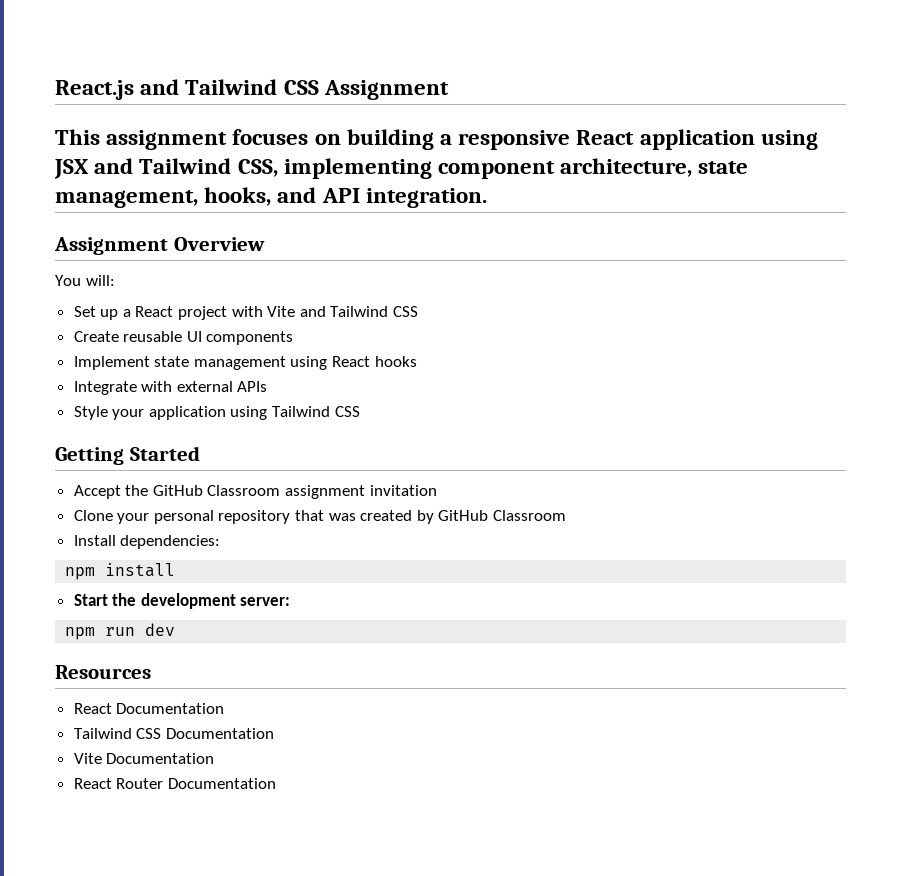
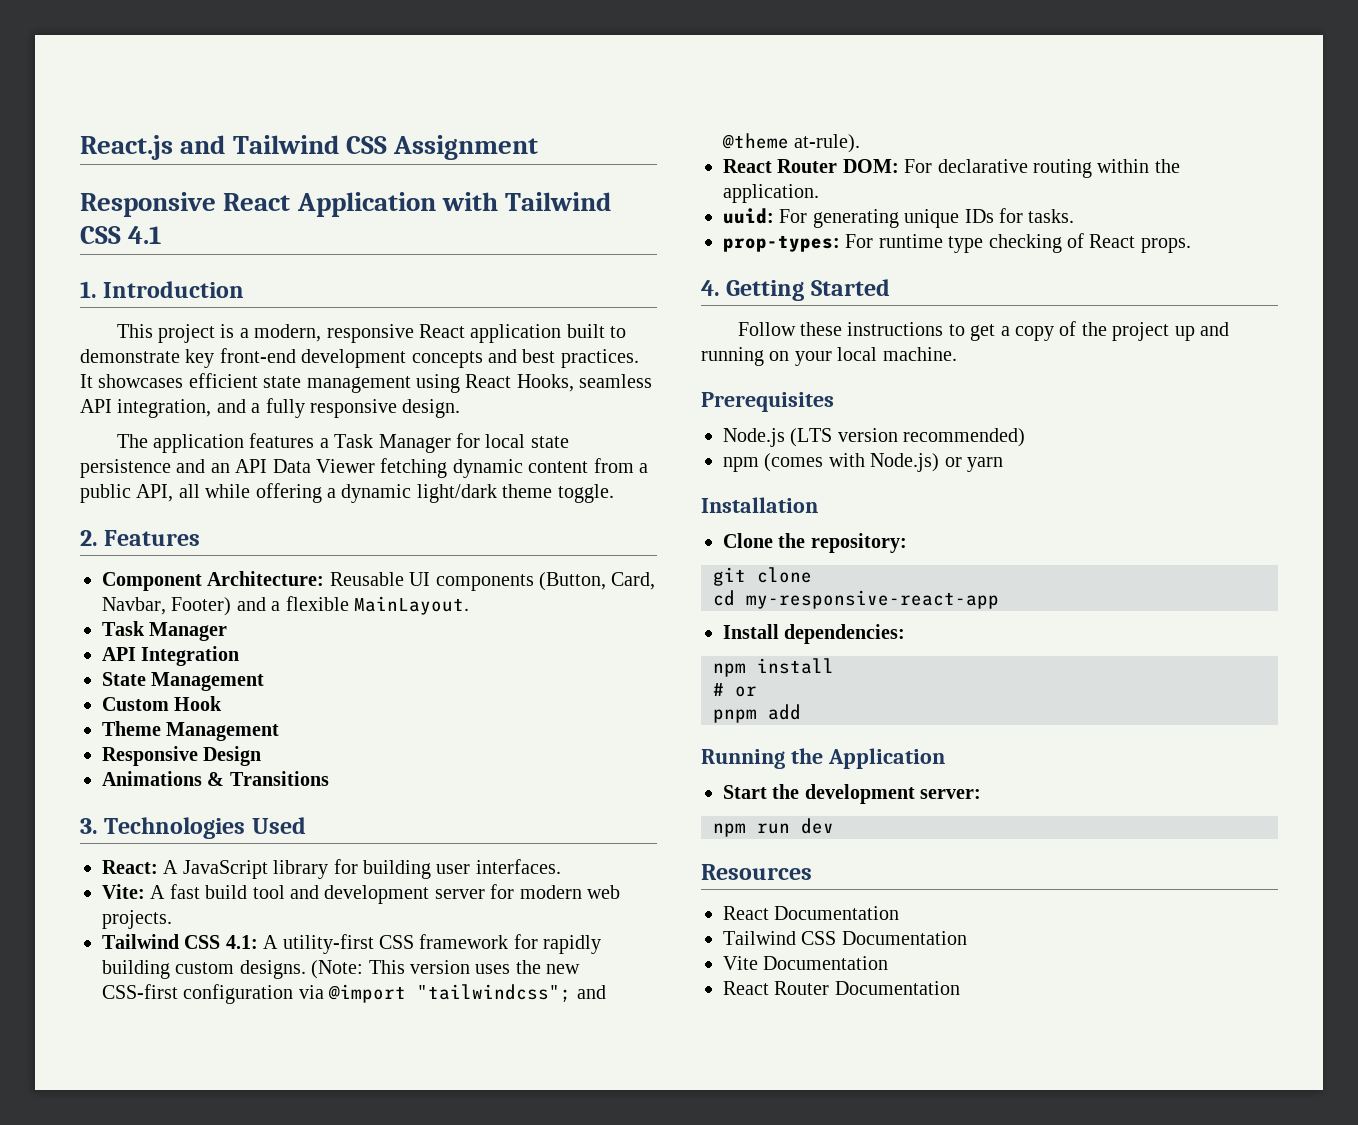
[55,129,818,150] [54,158,749,179] [55,187,487,208] [54,237,265,255] [55,275,115,286] [73,306,419,320] [73,331,294,345] [73,356,417,370] [73,381,268,395] [73,406,360,420] [55,446,200,465] [73,485,437,499] [73,510,567,524] [73,535,221,549] [65,563,176,580] This assignment focuses on building a responsive React application using JSX and Tailwind CSS, implementing component architecture, state management, hooks, and API integration. // Assignment Overview // You will: // Set up a React project with Vite and Tailwind CSS // Create reusable UI components // Implement state management using React hooks // Integrate with external APIs // Style your application using Tailwind CSS // Getting Started // Accept the GitHub Classroom assignment invitation // Clone your personal repository that was created by GitHub Classroom // Install dependencies: // npm install -> [80,192,612,217] [80,226,162,244] [80,281,245,298] [116,324,627,343] [80,348,639,368] [80,373,653,393] [80,398,461,418] [116,433,569,453] [80,458,648,478] [80,483,614,503] [80,530,201,546] [102,571,656,591] [102,596,469,616] [102,621,228,641] [102,646,240,666] [102,672,265,691] [102,696,223,711] [102,721,280,741] [102,746,262,766] [102,771,329,786] [80,817,306,839] [102,859,561,879] [102,884,620,904] [102,910,172,929] [102,934,602,954] [102,960,581,979] [102,984,606,1004] [722,133,861,153] [723,159,1180,178] [723,184,819,203] [723,208,1075,228] [723,233,1191,253] [701,279,890,301] [737,321,1230,341] [701,347,957,366] [701,392,834,412] [723,428,1026,447] [723,453,1003,472] [701,497,818,513] [723,533,907,553] [713,567,812,586] [713,590,999,609] [723,624,906,644] [713,658,834,677] [713,683,757,697] [713,704,801,723] [701,748,945,769] Responsive React Application with Tailwind CSS 4.1 // 1. Introduction // This project is a modern, responsive React application built to demonstrate key front-end development concepts and best practices. It showcases efficient state management using React Hooks, seamless API integration, and a fully responsive design. // The application features a Task Manager for local state persistence and an API Data Viewer fetching dynamic content from a public API, all while offering a dynamic light/dark theme toggle. // 2. Features // Component Architecture: Reusable UI components (Button, Card, Navbar, Footer) and a flexible MainLayout. // Task Manager // API Integration // State Management // Custom Hook // Theme Management // Responsive Design // Animations & Transitions // 3. Technologies Used // React: A JavaScript library for building user interfaces. // Vite: A fast build tool and development server for modern web projects. // Tailwind CSS 4.1: A utility-first CSS framework for rapidly building custom designs. (Note: This version uses the new CSS-first configuration via @import "tailwindcss"; and @theme at-rule). // React Router DOM: For declarative routing within the application. // uuid: For generating unique IDs for tasks. // prop-types: For runtime type checking of React props. // 4. Getting Started // Follow these instructions to get a copy of the project up and running on your local machine. // Prerequisites // Node.js (LTS version recommended) // npm (comes with Node.js) or yarn // Installation // Clone the repository: // git clone // cd my-responsive-react-app // Install dependencies: // npm install // # or // pnpm add // Running the Application

